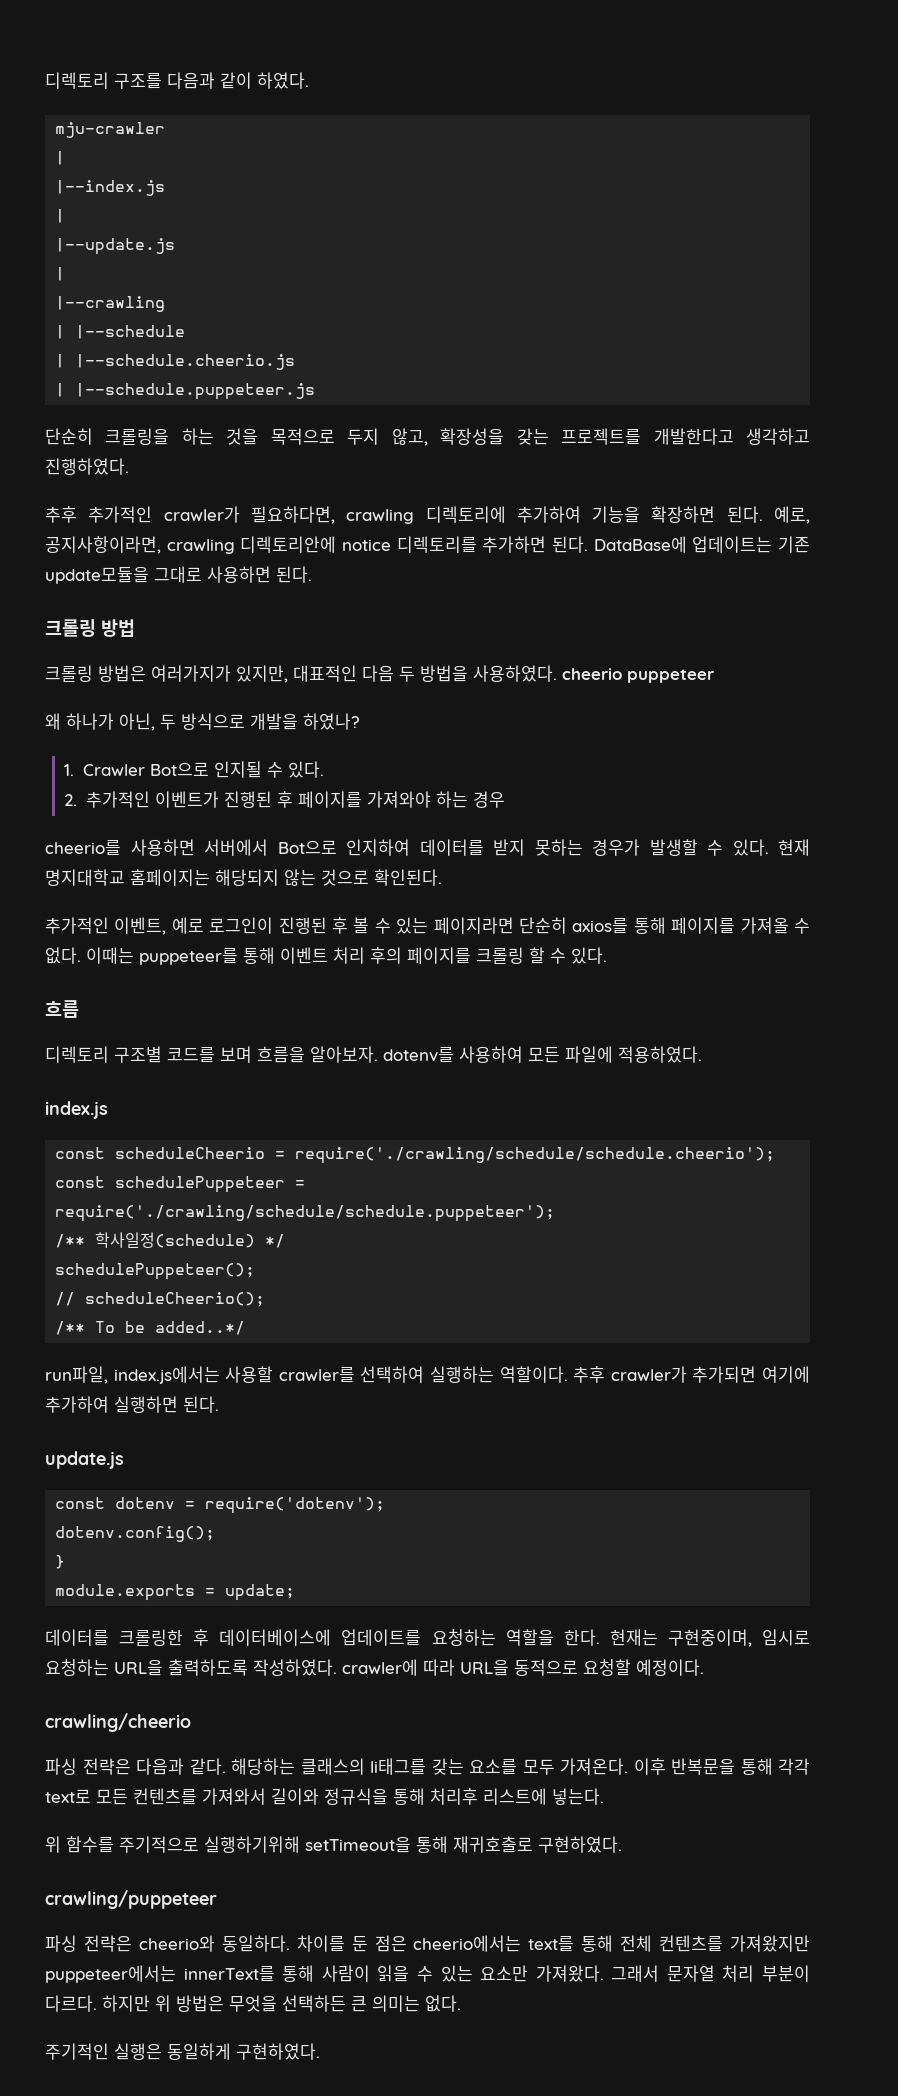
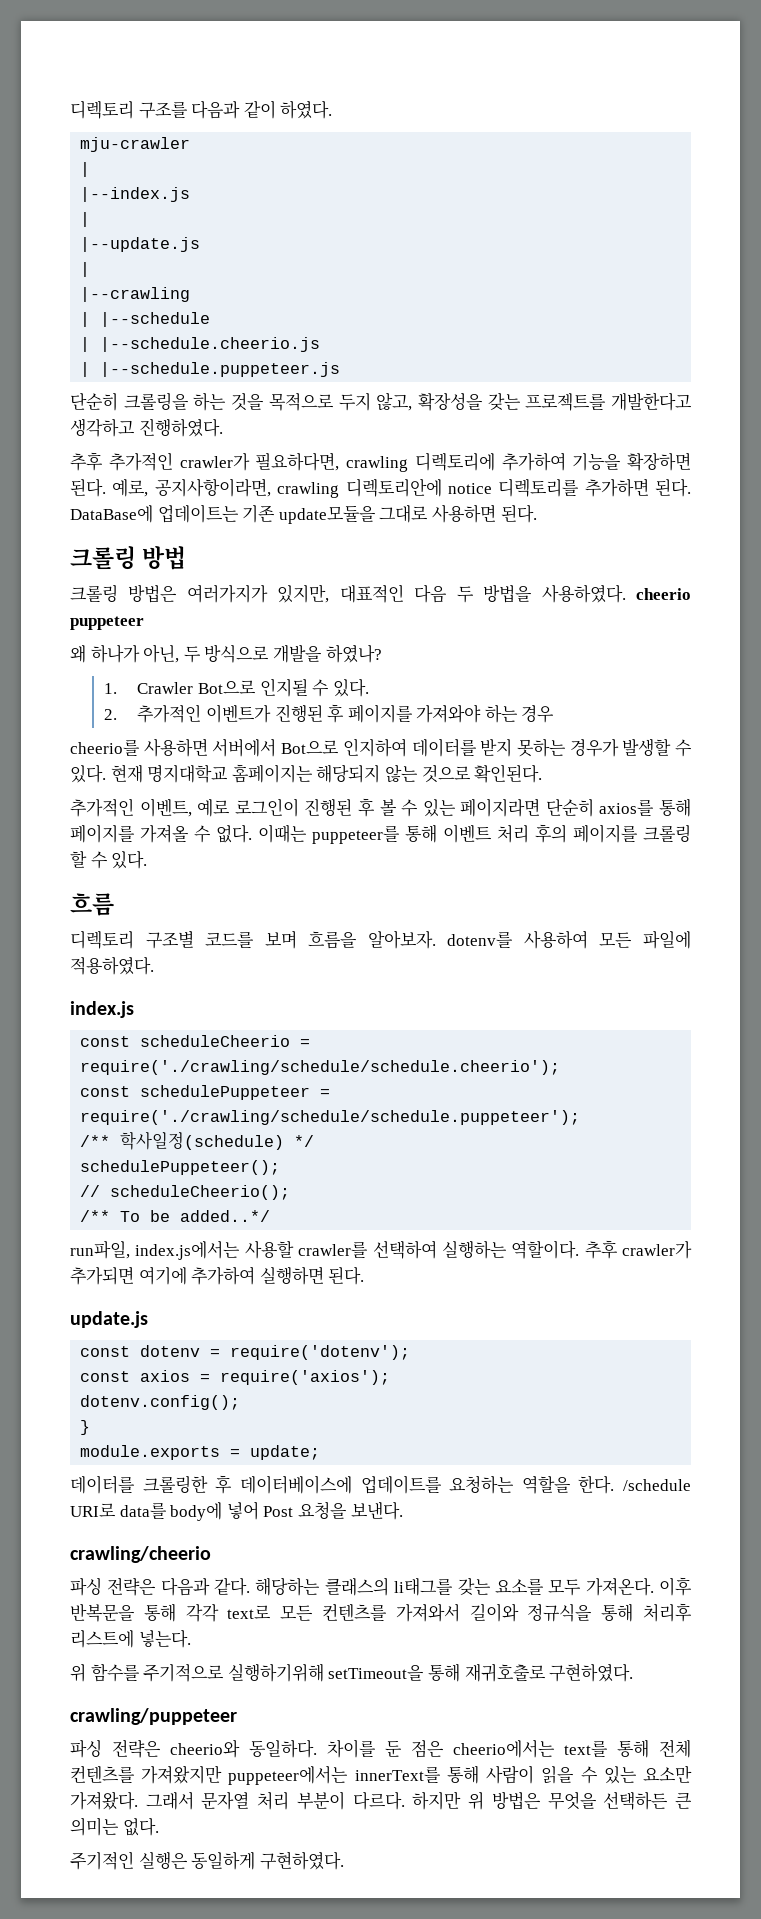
(386, 1505) none -> [80,1370,391,1385] // const axios = require('axios');
[609,1629,811,1647] [45,1659,704,1676] 현재는 구현중이며, 임시로 요청하는 URL을 출력하도록 작성하였다. crawler에 따라 URL을 동적으로 요청할 예정이다. -> [623,1479,691,1491] [70,1501,403,1521] /schedule URI로 data를 body에 넣어 Post 요청을 보낸다.

